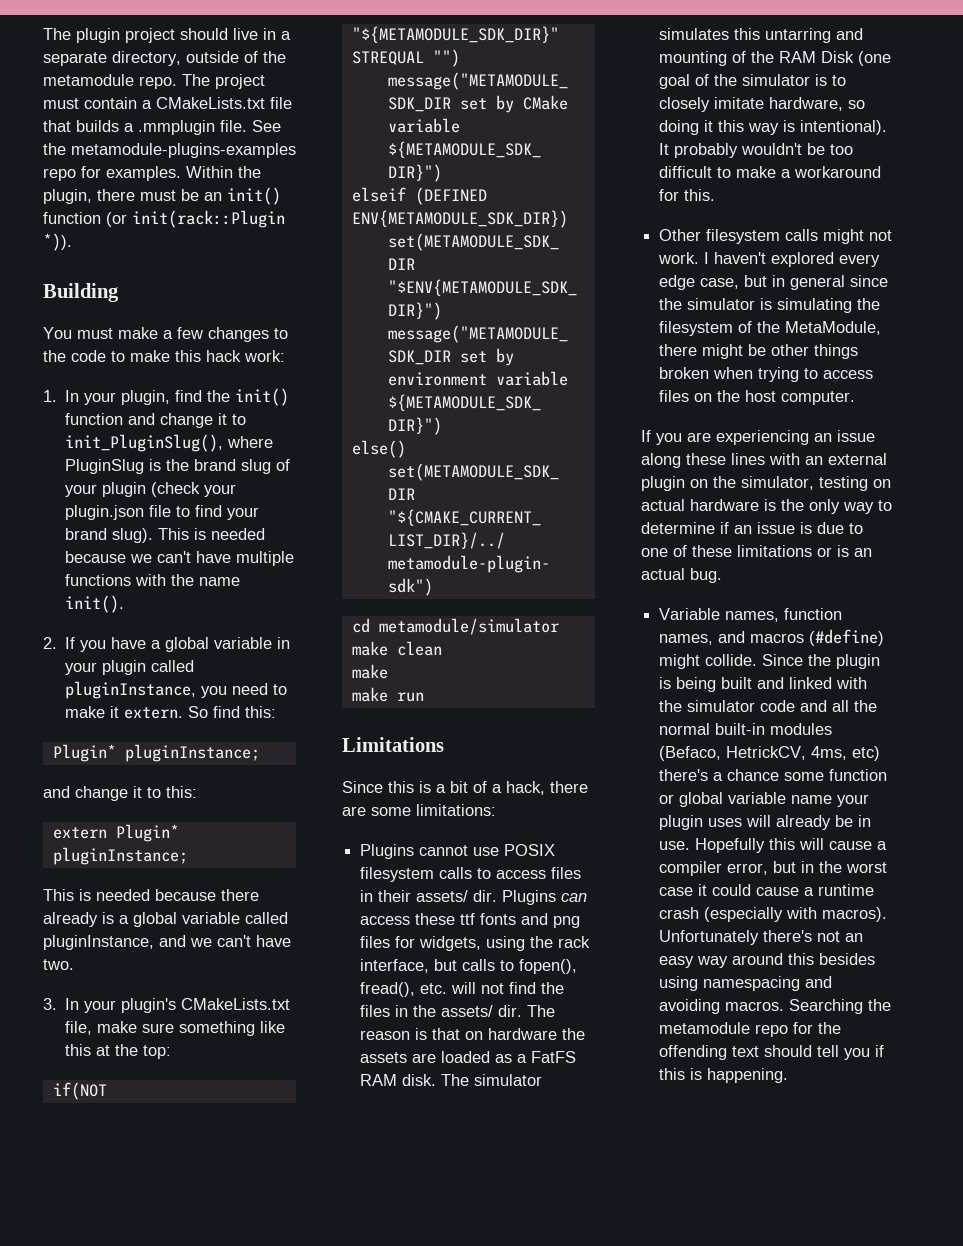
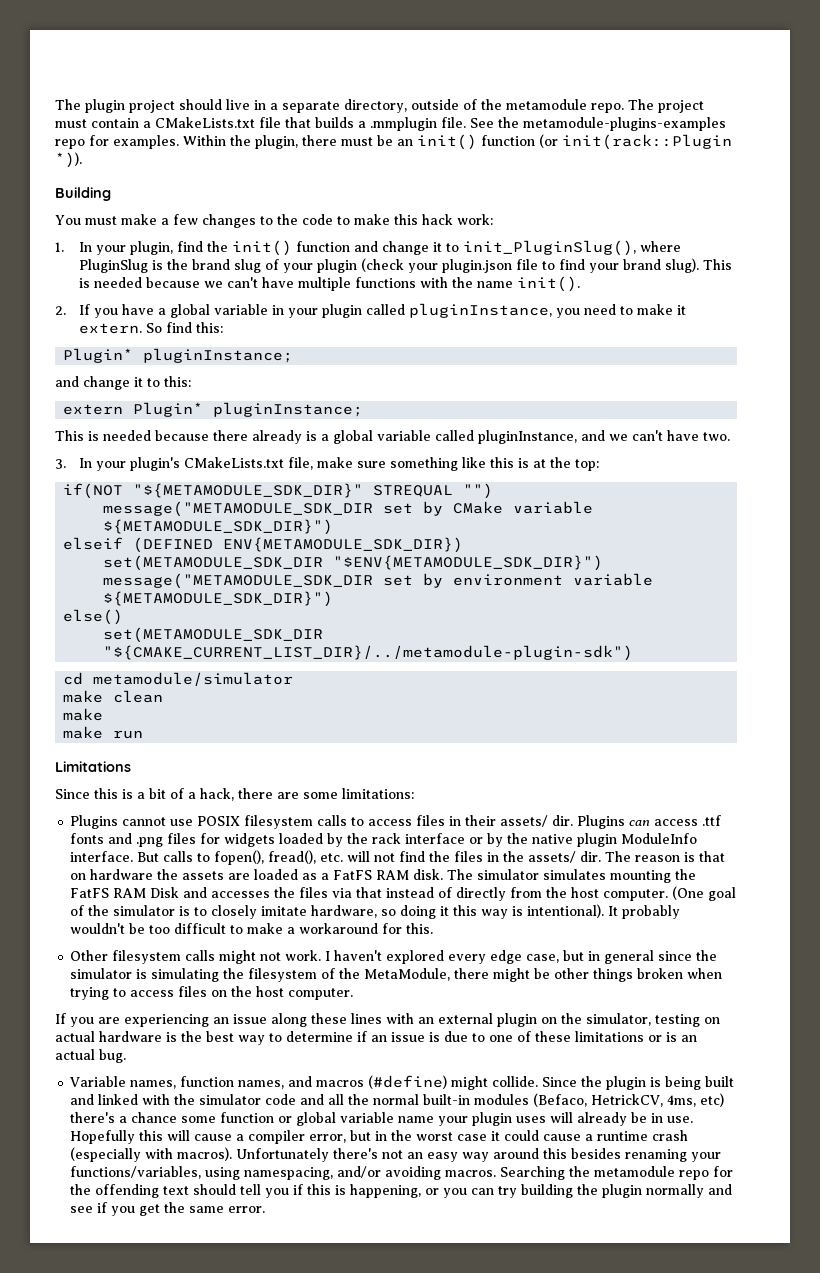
(92, 1050) none -> [518,458,530,468] is
[415,913,476,925] these ttf -> [702,815,722,826] .ttf
[553,916,581,928] png -> [136,837,164,847] .png
[419,936,591,951] [360,959,458,973] widgets, using the rack interface, but -> [224,833,698,847] [70,851,160,862] widgets loaded by the rack interface or by the native plugin ModuleInfo interface. But
[734,28,864,43] [659,51,892,66] this untarring and mounting of the RAM Disk (one -> [610,869,697,883] [70,886,705,901] mounting the FatFS RAM Disk and accesses the files via that instead of directly from the host computer. (One
[809,499,840,514] only -> [206,1031,234,1042] best
[659,976,833,991] using namespacing and -> [625,1149,722,1162] [70,1166,382,1180] renaming your functions/variables, using namespacing, and/or
[707,1068,789,1083] happening. -> [350,1184,733,1198] [70,1202,266,1216] happening, or you can try building the plugin normally and see if you get the same error.

